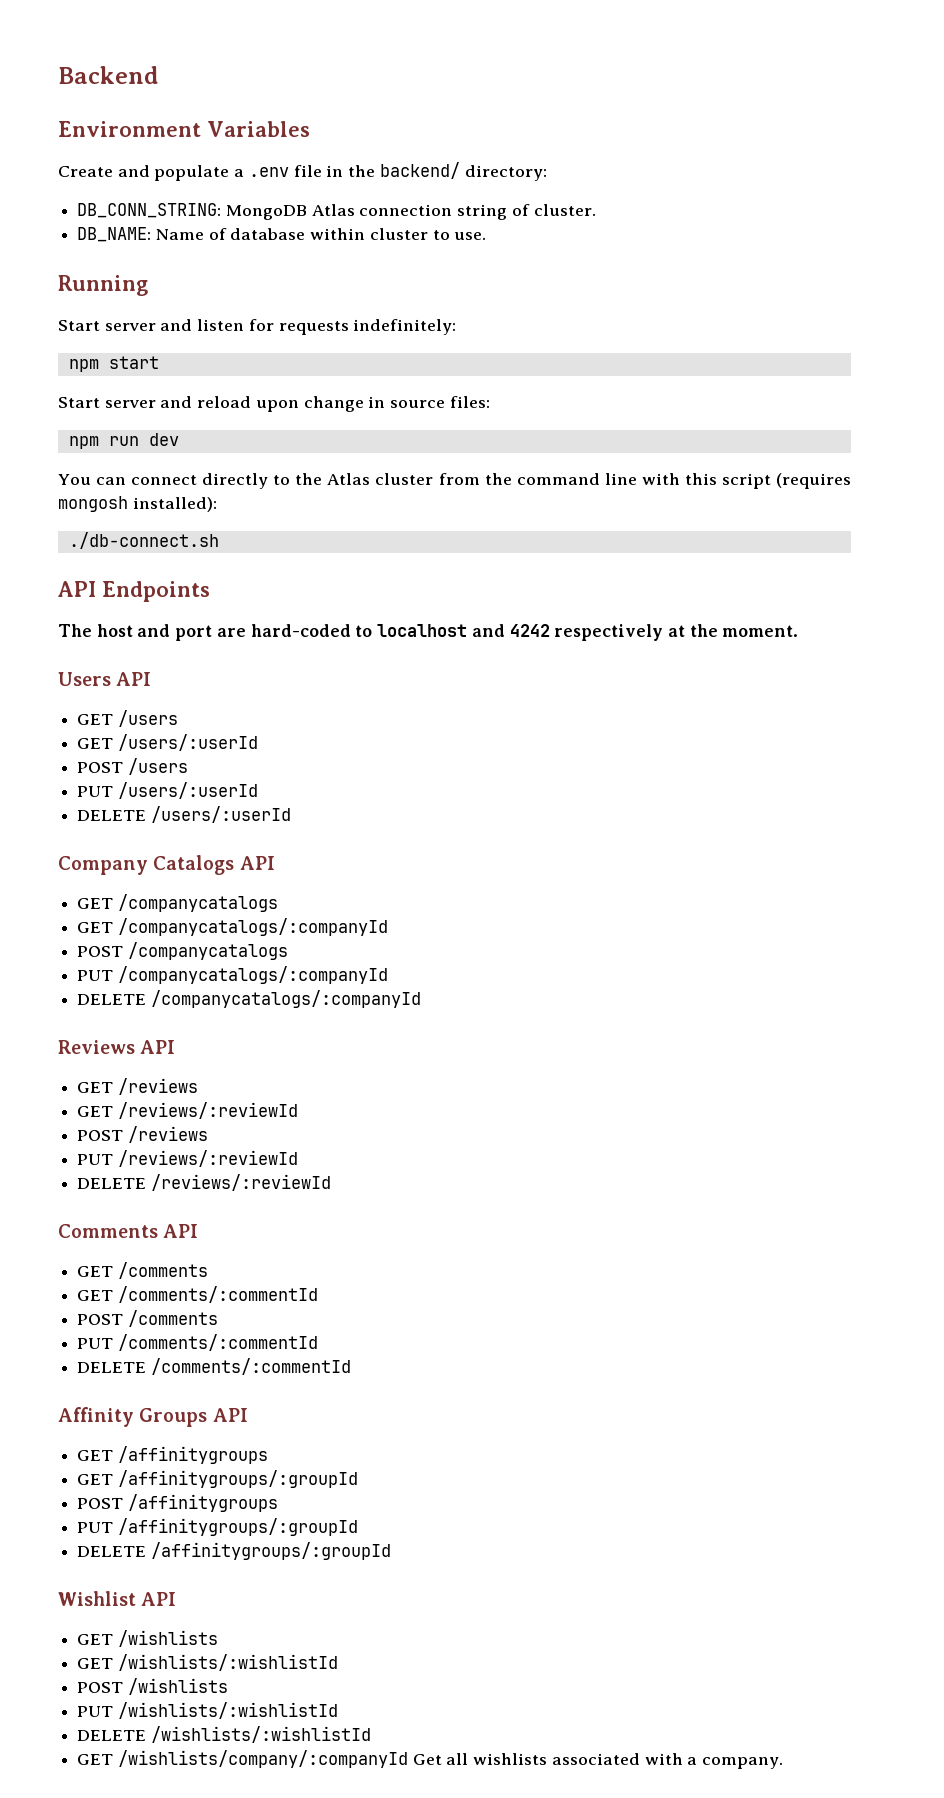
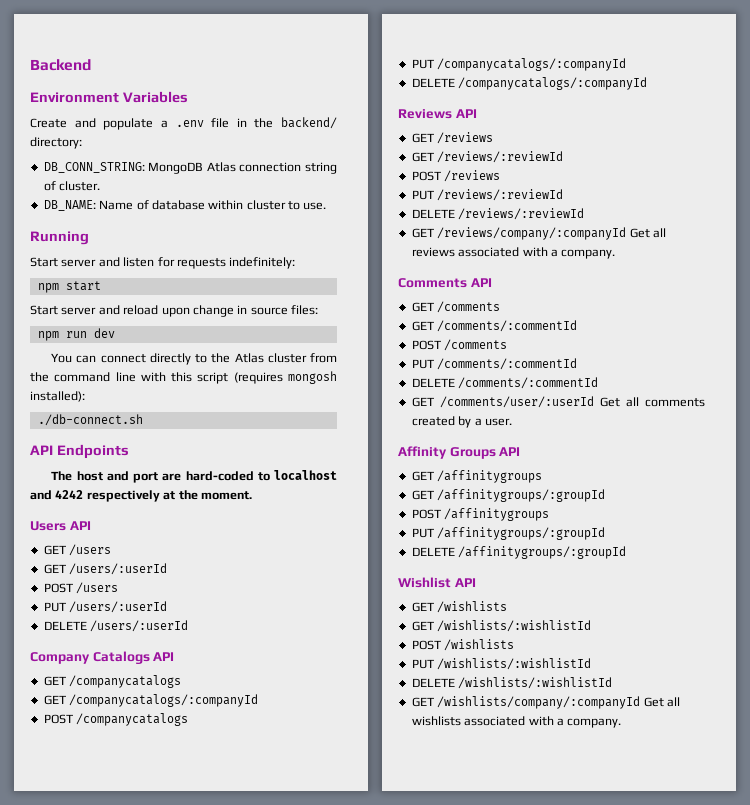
(331, 1182) none -> [411,227,666,240] [411,247,616,259] // GET /reviews/company/:companyId Get all reviews associated with a company.
(351, 1366) none -> [411,396,705,408] [411,416,512,428] // GET /comments/user/:userId Get all comments created by a user.

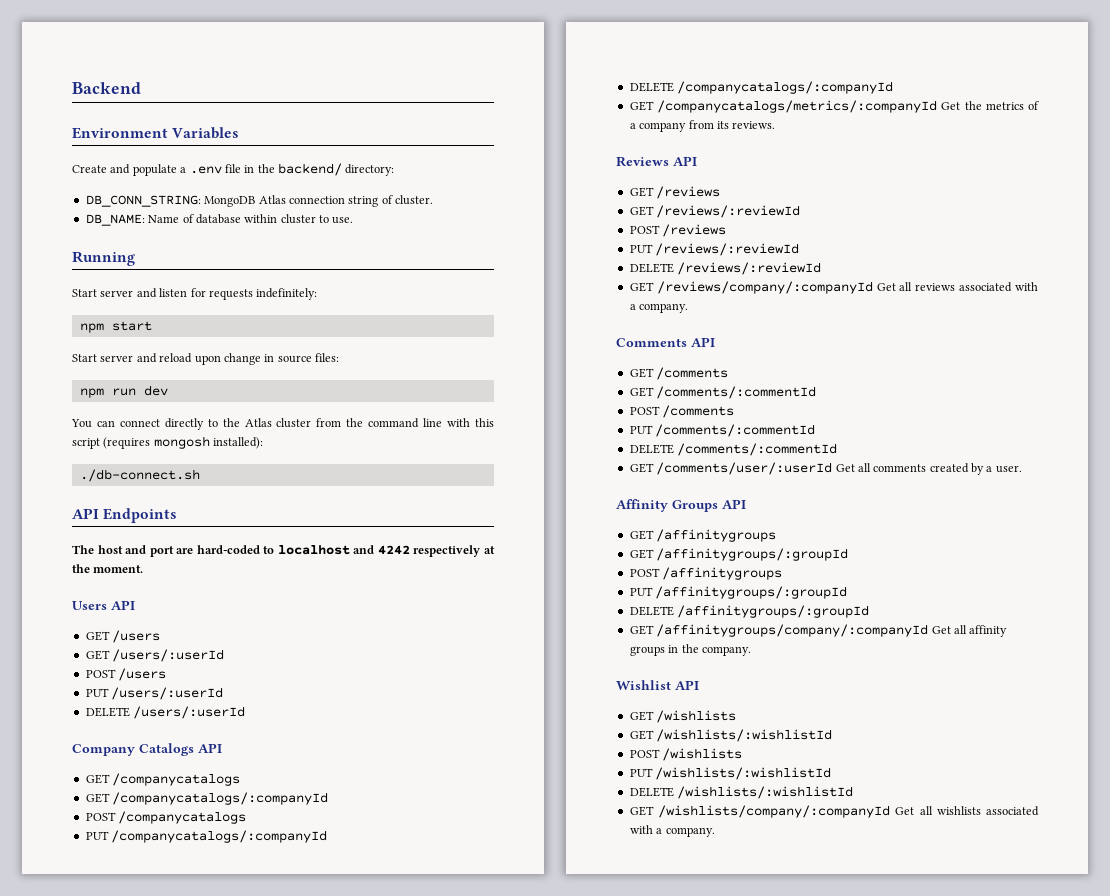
(648, 83) none -> [629,100,1039,113] [629,120,776,132] // GET /companycatalogs/metrics/:companyId Get the metrics of a company from its reviews.
(627, 552) none -> [629,624,1008,637] [629,644,751,656] // GET /affinitygroups/company/:companyId Get all affinity groups in the company.

